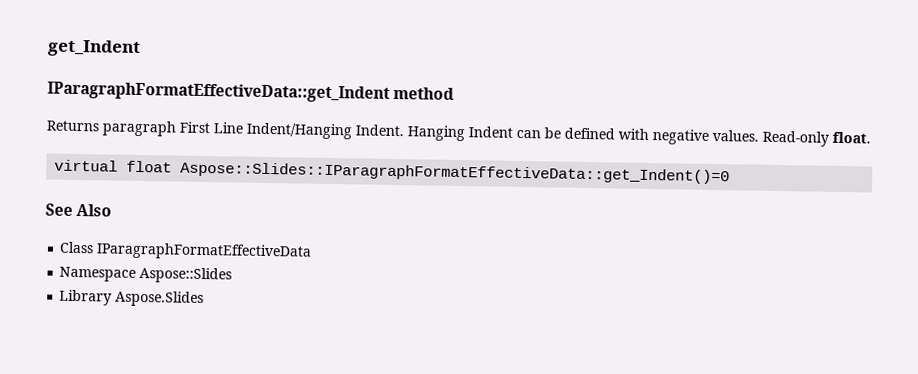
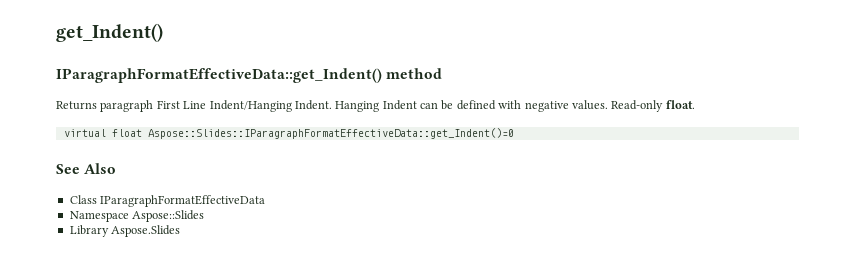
[48,39,141,57] [47,81,390,103] get_Indent // IParagraphFormatEffectiveData::get_Indent -> [56,23,163,42] [56,68,382,83] get_Indent() // IParagraphFormatEffectiveData::get_Indent()

